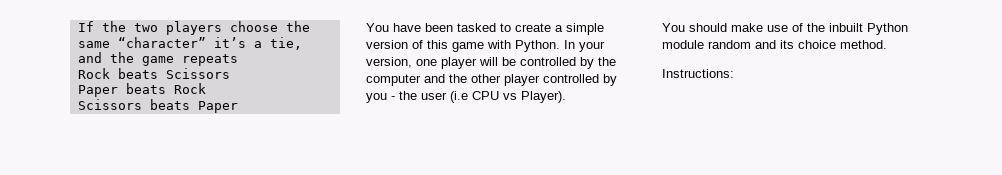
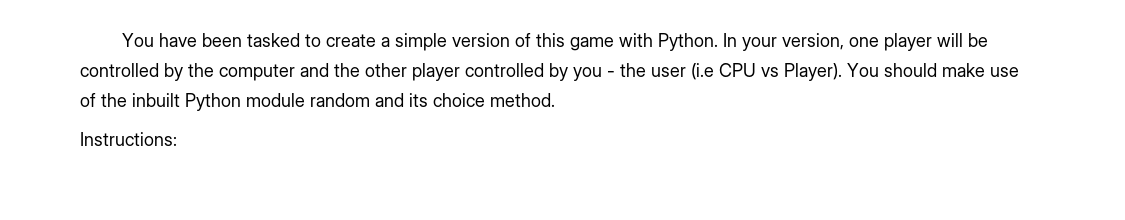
[77,21,310,35] [77,37,302,50] [77,52,238,66] [77,68,230,79] [77,83,206,97] [77,99,238,113] If the two players choose the same “character” it’s a tie, and the game repeats // Rock beats Scissors // Paper beats Rock // Scissors beats Paper // -> (122, 40) none
(566, 97) // -> (842, 72) none

